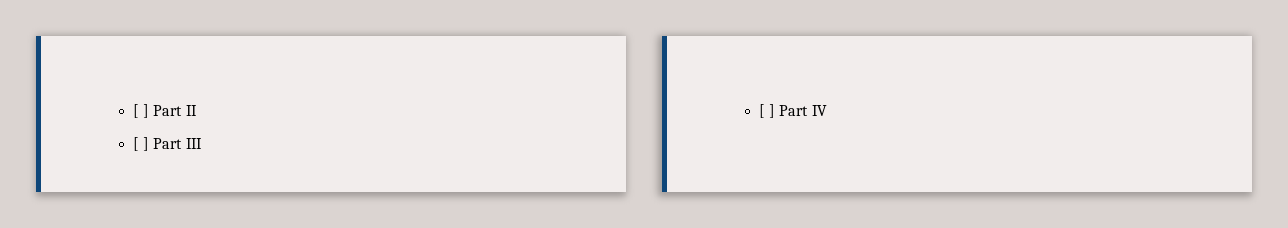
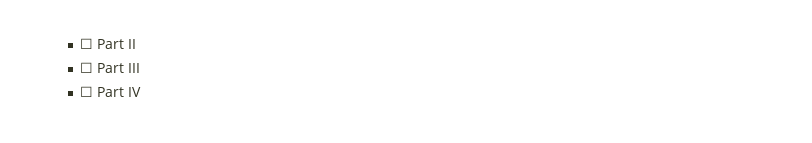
[133,104,150,118] [ ] -> [79,38,93,49] ☐
[133,137,150,151] [ ] -> [79,62,93,73] ☐
[759,104,776,118] [ ] -> [79,86,93,97] ☐

